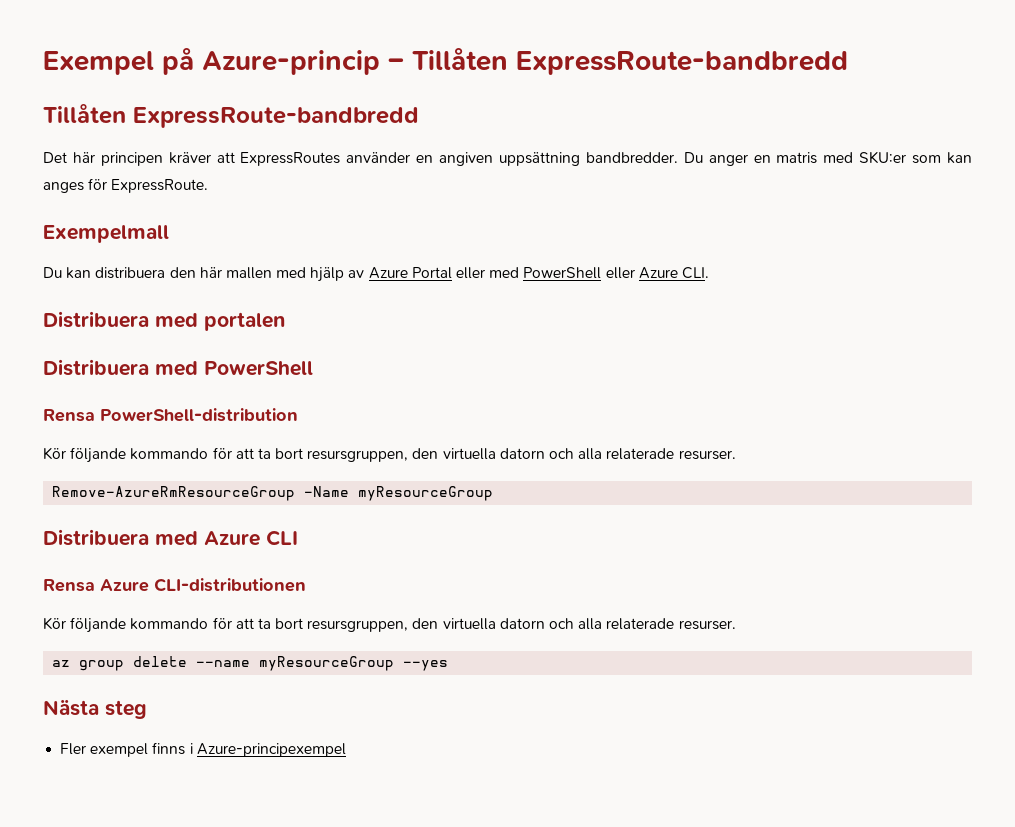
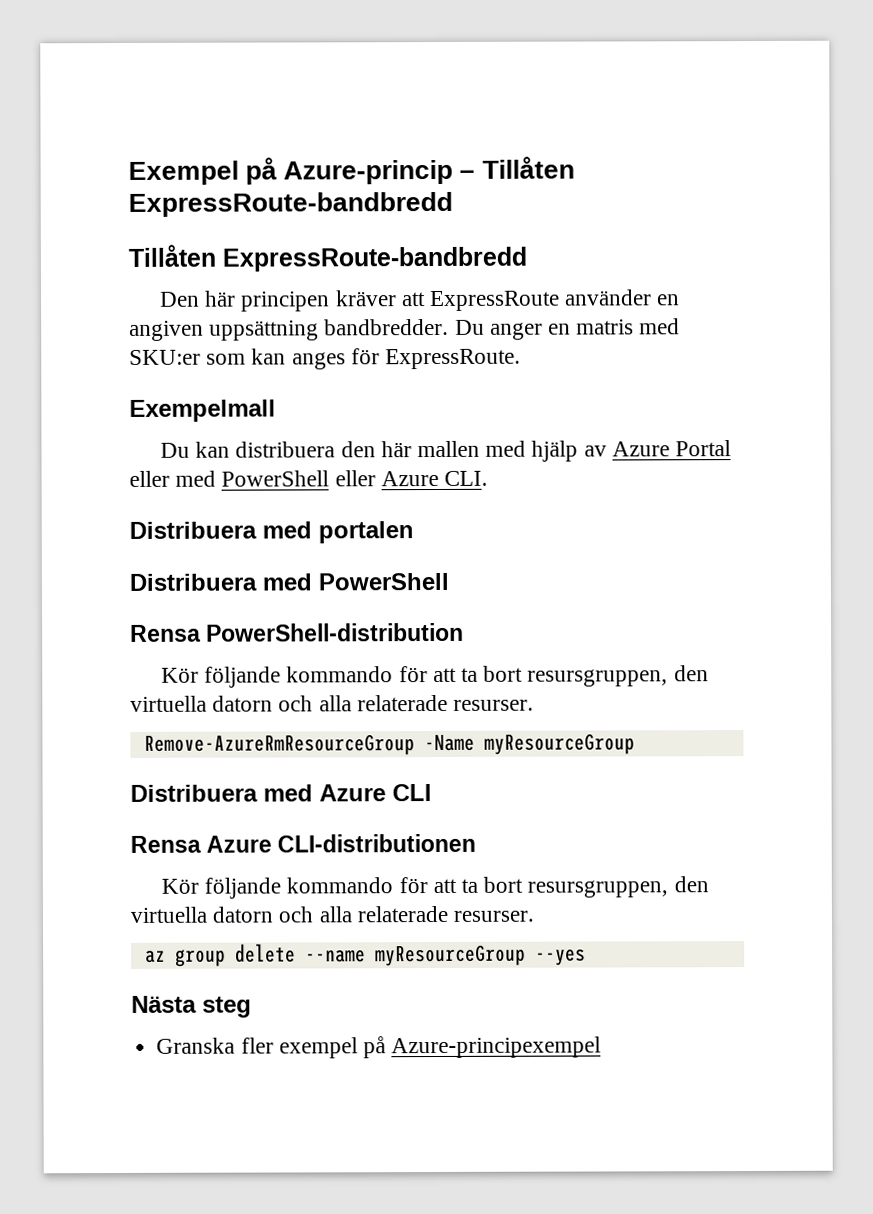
[43,152,67,163] Det -> [159,291,200,307] Den
[240,152,341,166] ExpressRoutes -> [429,290,560,312] ExpressRoute
[60,742,193,757] Fler exempel finns i -> [156,1036,386,1059] Granska fler exempel på

